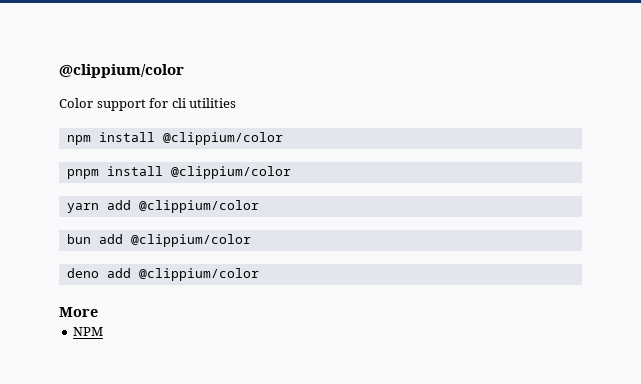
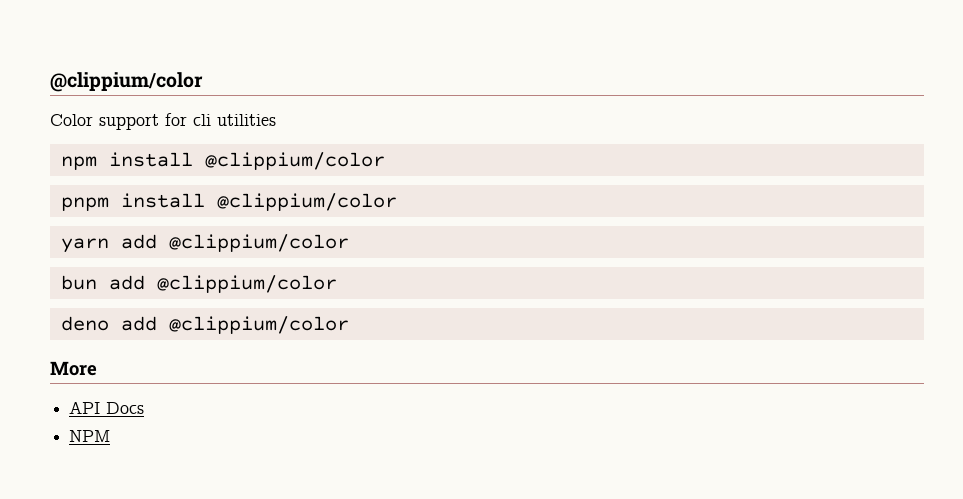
(98, 312) none -> [69,401,145,414] // API Docs

